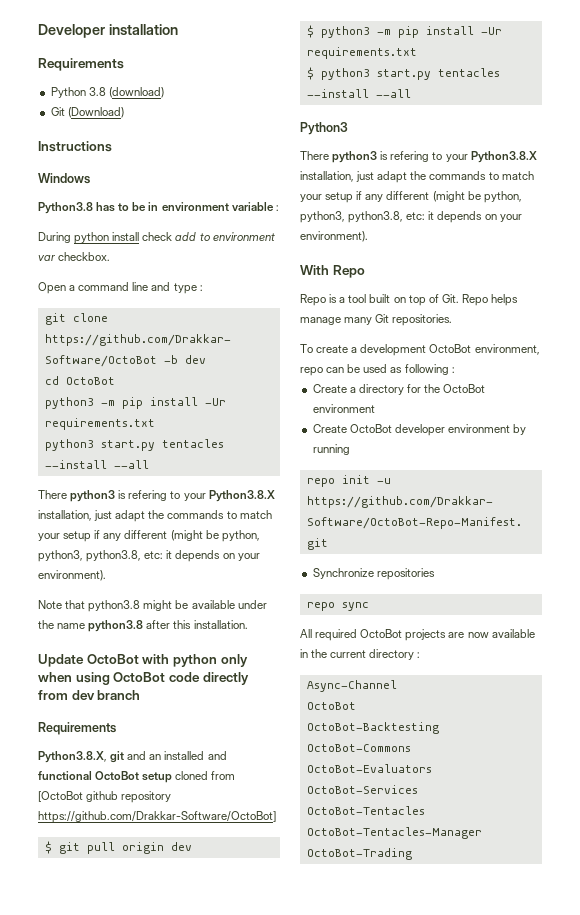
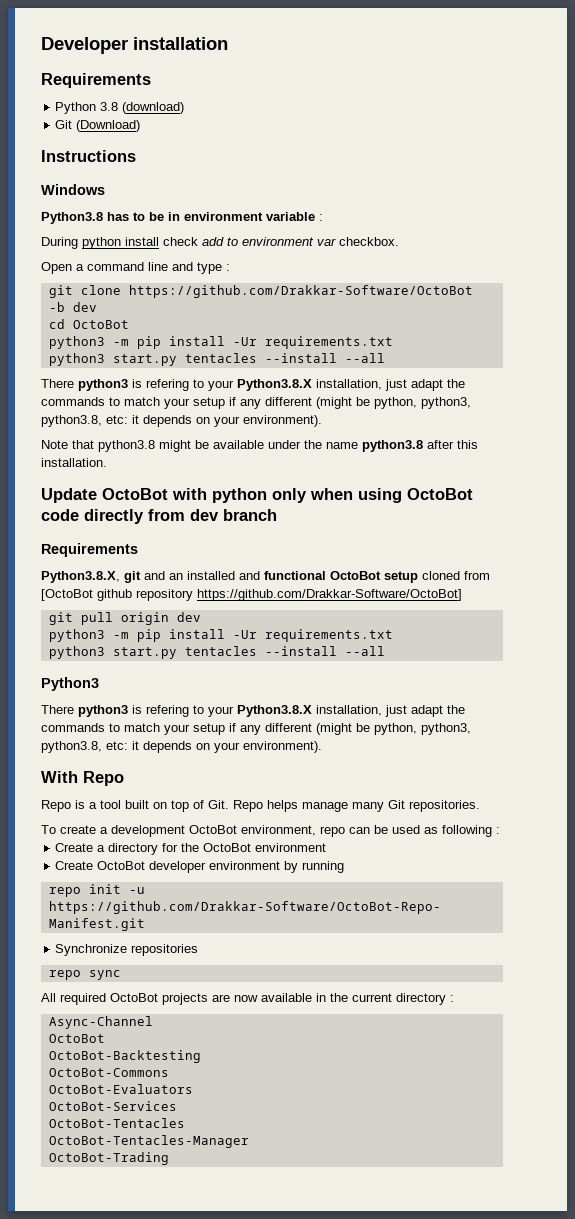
[44,841,52,854] $ -> (462, 595) none
[306,25,502,38] [306,47,417,59] [306,67,314,80] $ python3 -m pip install -Ur requirements.txt // $ -> [48,629,393,642] python3 -m pip install -Ur requirements.txt //

